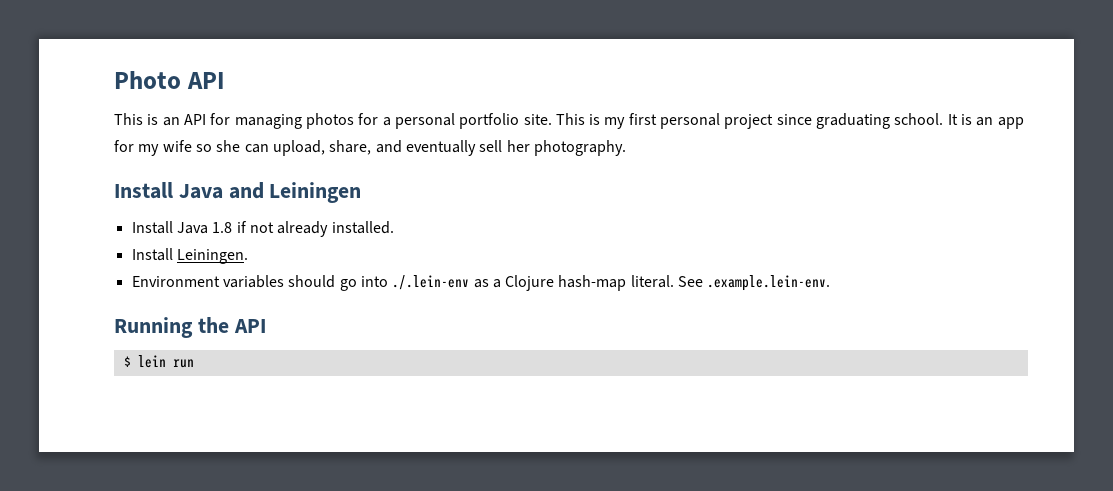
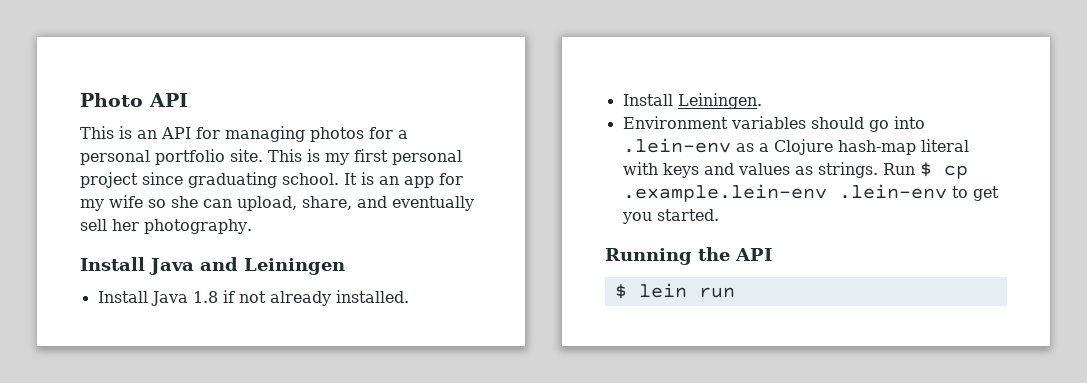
[392,275,470,290] ./.lein-env -> [622,138,731,153] .lein-env
[630,275,831,291] literal. See .example.lein-env. -> [920,139,969,152] [622,162,968,179] [622,184,999,202] [621,209,719,224] literal with keys and values as strings. Run $ cp .example.lein-env .lein-env to get you started.

